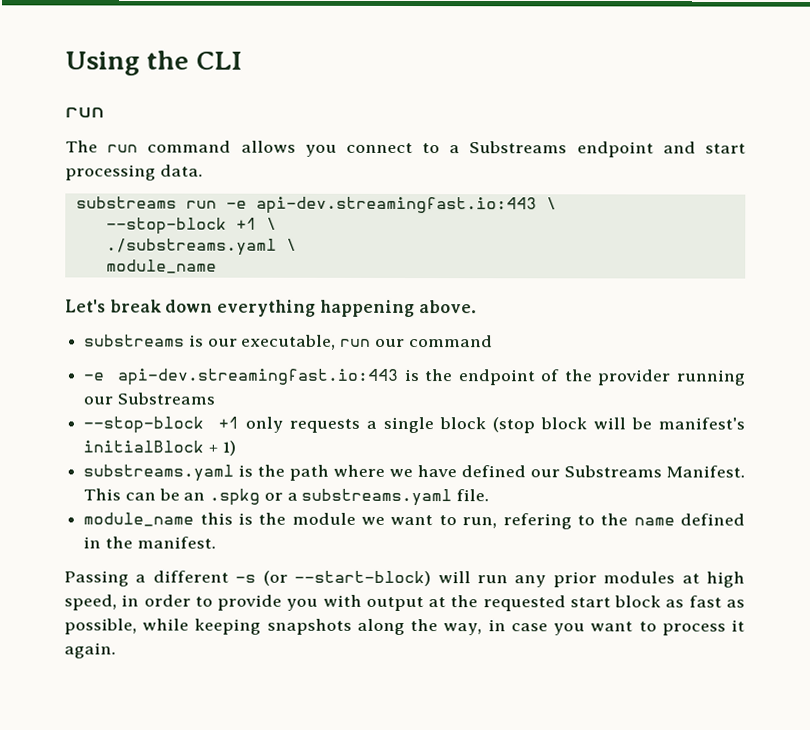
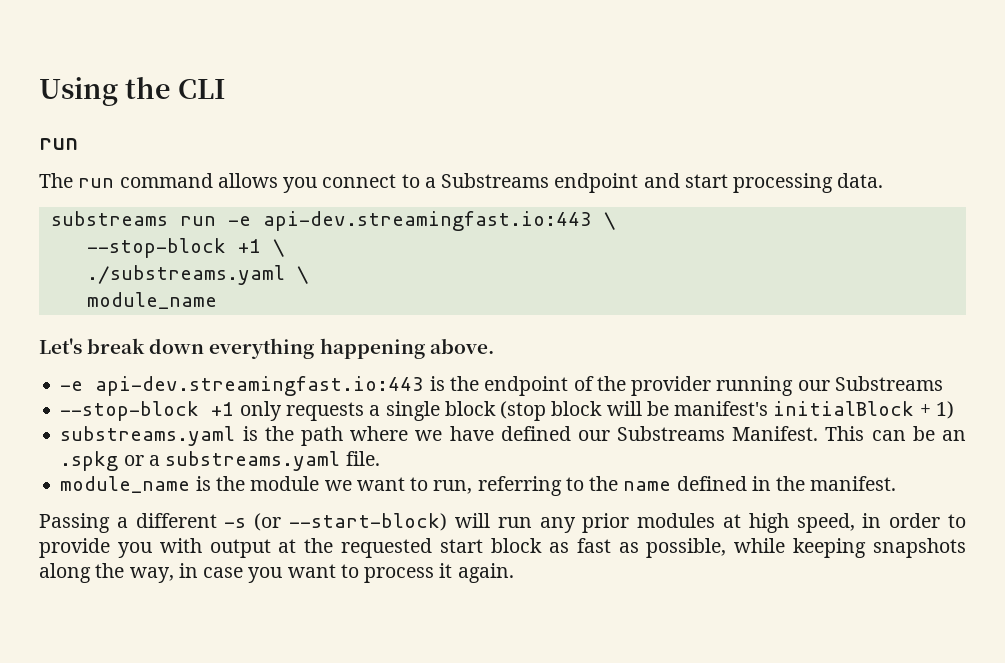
[84,334,493,350] // substreams is our executable, run our command -> (494, 346) none
[199,512,233,525] this -> (191, 484) none
[502,513,572,530] refering -> [477,476,562,496] referring

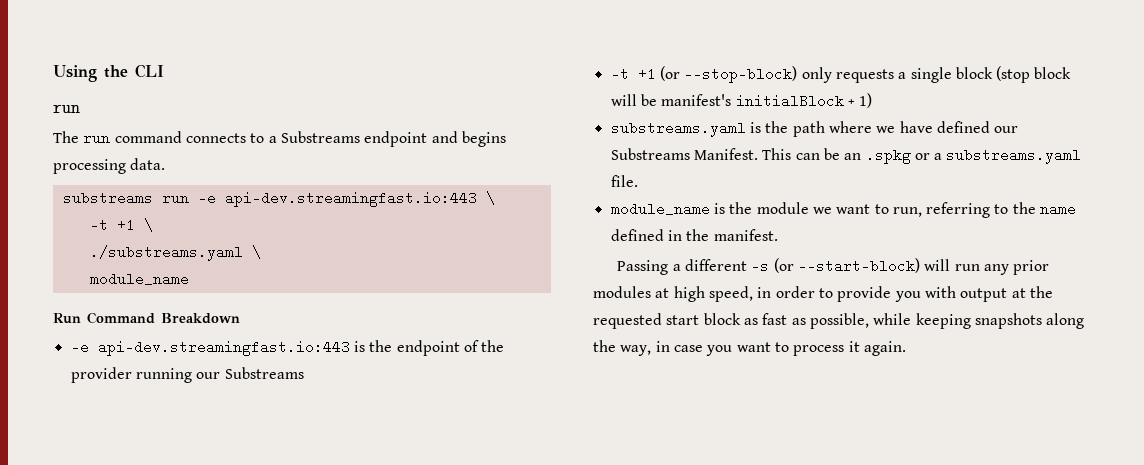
[217,173,397,193] allows you connect -> [185,133,246,143] connects
[684,174,728,188] start -> [461,131,506,147] begins
[86,238,226,258] --stop-block -> [89,218,108,232] -t
[39,338,494,359] Let's break down everything happening above. -> [53,312,240,324] Run Command Breakdown
[60,401,235,421] --stop-block +1 -> [610,66,798,83] -t +1 (or --stop-block)

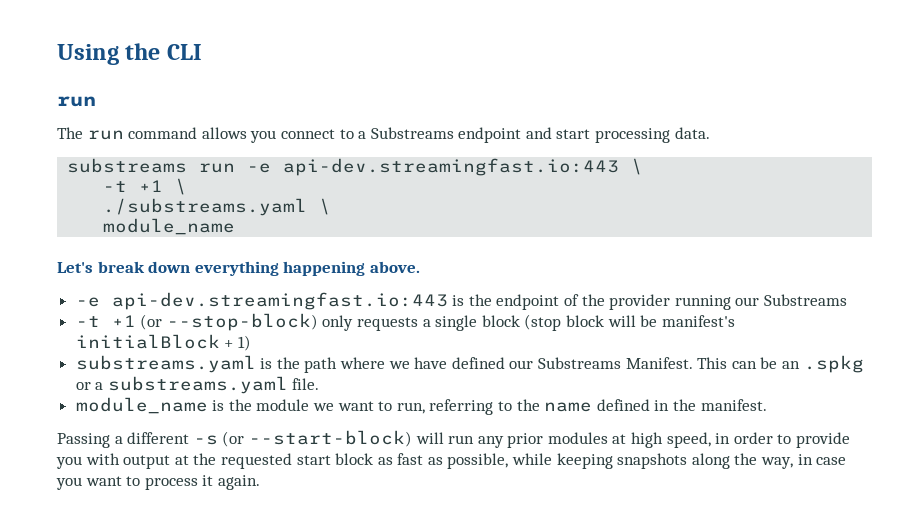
[185,133,246,143] connects -> [201,127,335,143] allows you connect
[461,131,506,147] begins -> [556,129,591,139] start
[53,312,240,324] Run Command Breakdown -> [57,261,420,276] Let's break down everything happening above.

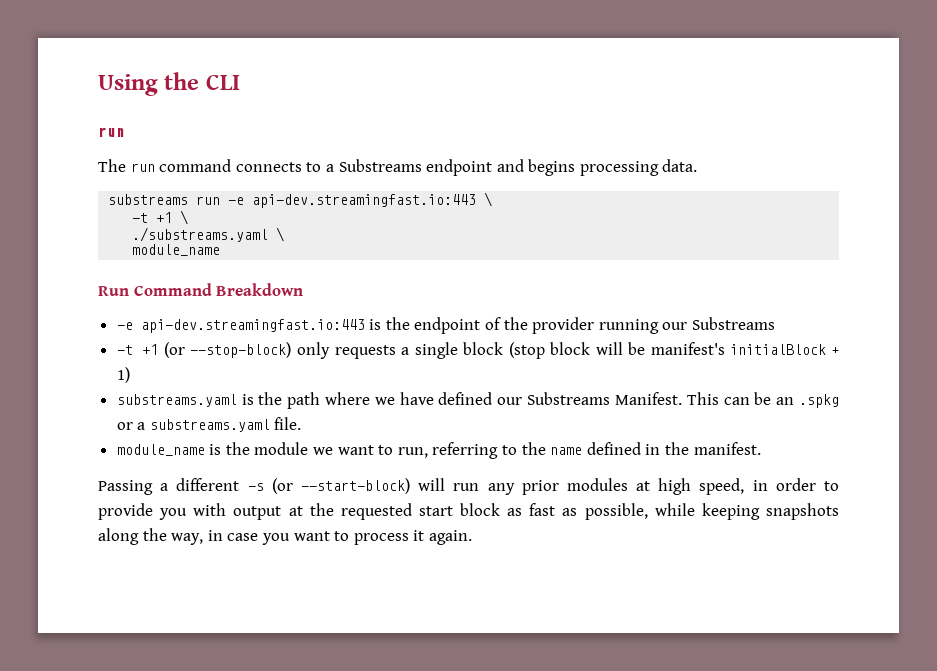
[201,127,335,143] allows you connect -> [235,162,302,172] connects
[556,129,591,139] start -> [528,159,576,176] begins
[57,261,420,276] Let's break down everything happening above. -> [98,283,304,296] Run Command Breakdown

